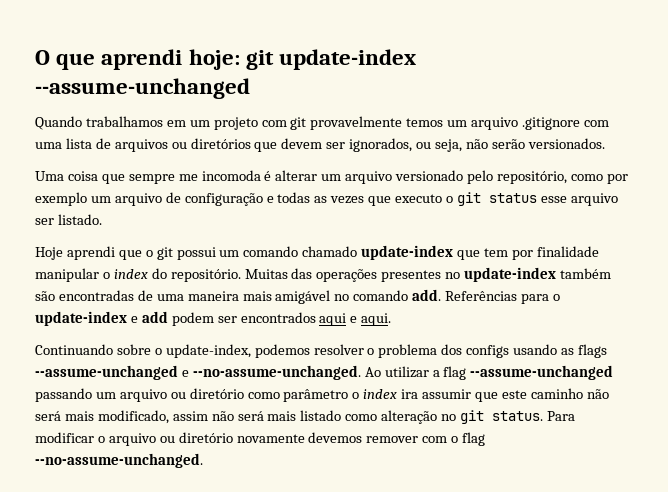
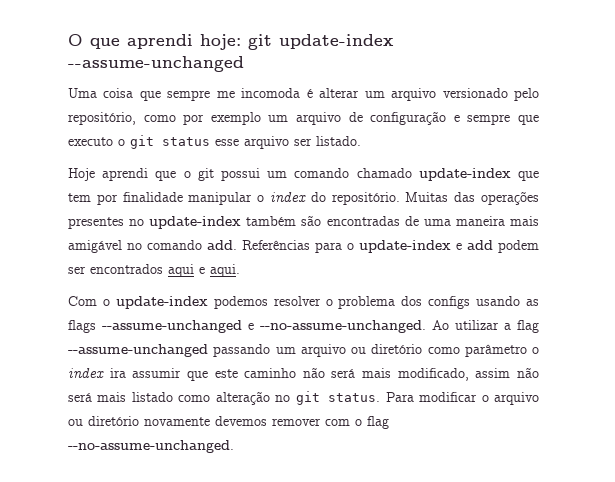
[35,116,609,130] [35,138,605,152] // Quando trabalhamos em um projeto com git provavelmente temos um arquivo .gitignore com uma lista de arquivos ou diretórios que devem ser ignorados, ou seja, não serão versionados. -> (244, 64) none
[277,192,365,204] todas as vezes -> [467,114,511,125] sempre
[35,344,251,358] Continuando sobre o update-index, -> [68,296,208,309] Com o update-index

